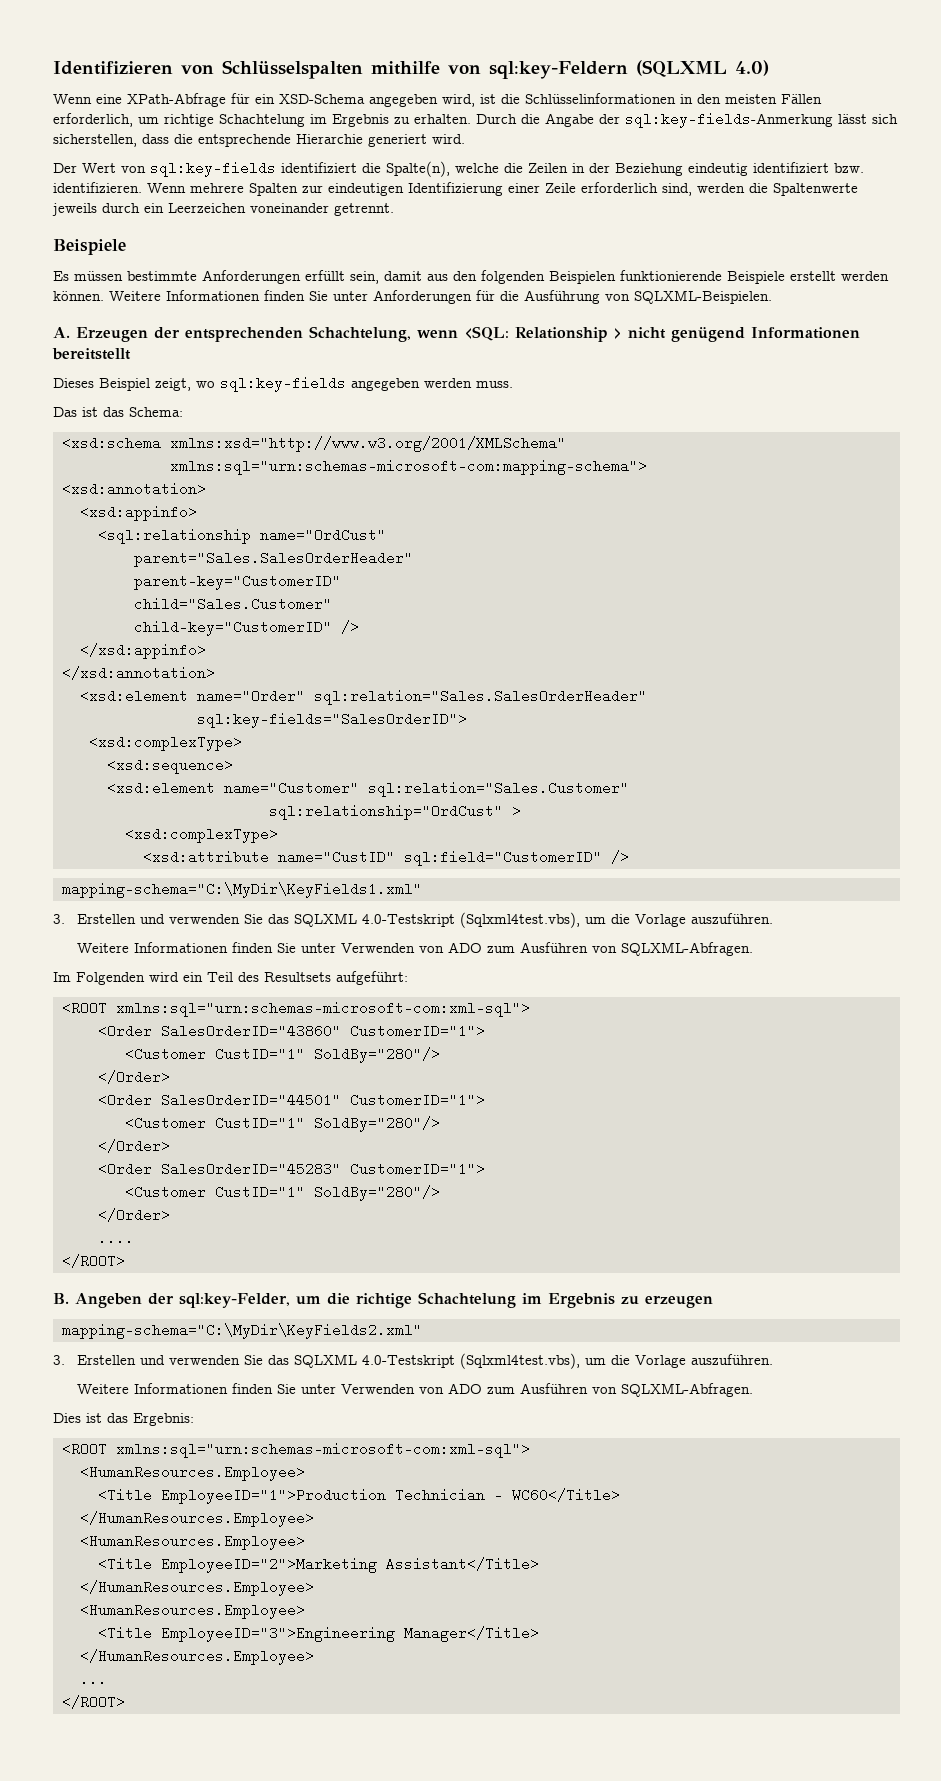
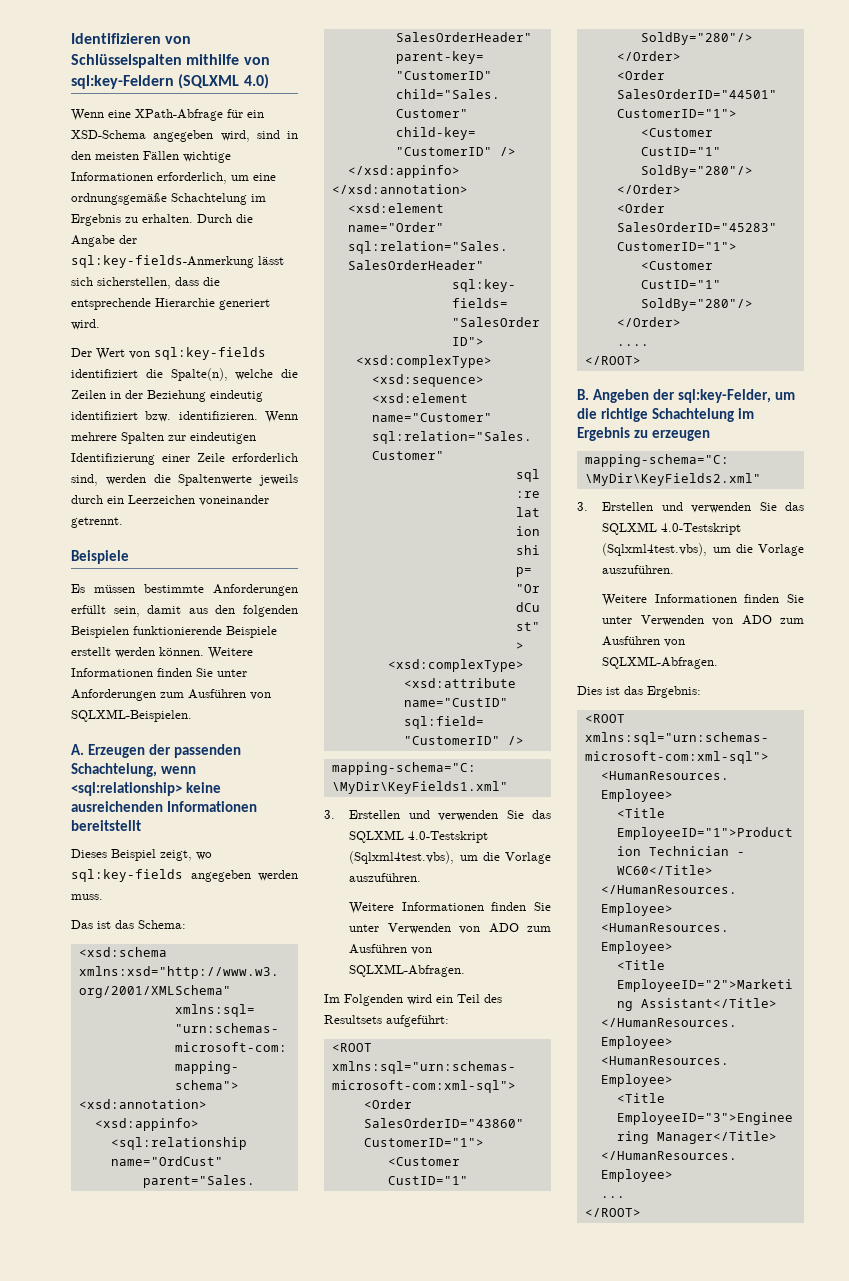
[480,93,676,104] ist die Schlüsselinformationen -> [256,130,280,139] sind
[53,113,214,127] erforderlich, um richtige -> [183,151,231,163] [71,172,276,184] [71,193,167,205] wichtige Informationen erforderlich, um eine ordnungsgemäße
[476,290,600,304] für die Ausführung -> [160,689,246,699] zum Ausführen
[185,327,303,342] entsprechenden -> [173,744,241,758] passenden
[464,326,745,342] <SQL: Relationship > nicht genügend -> [71,782,221,796] [71,801,163,812] <sql:relationship> keine ausreichenden

